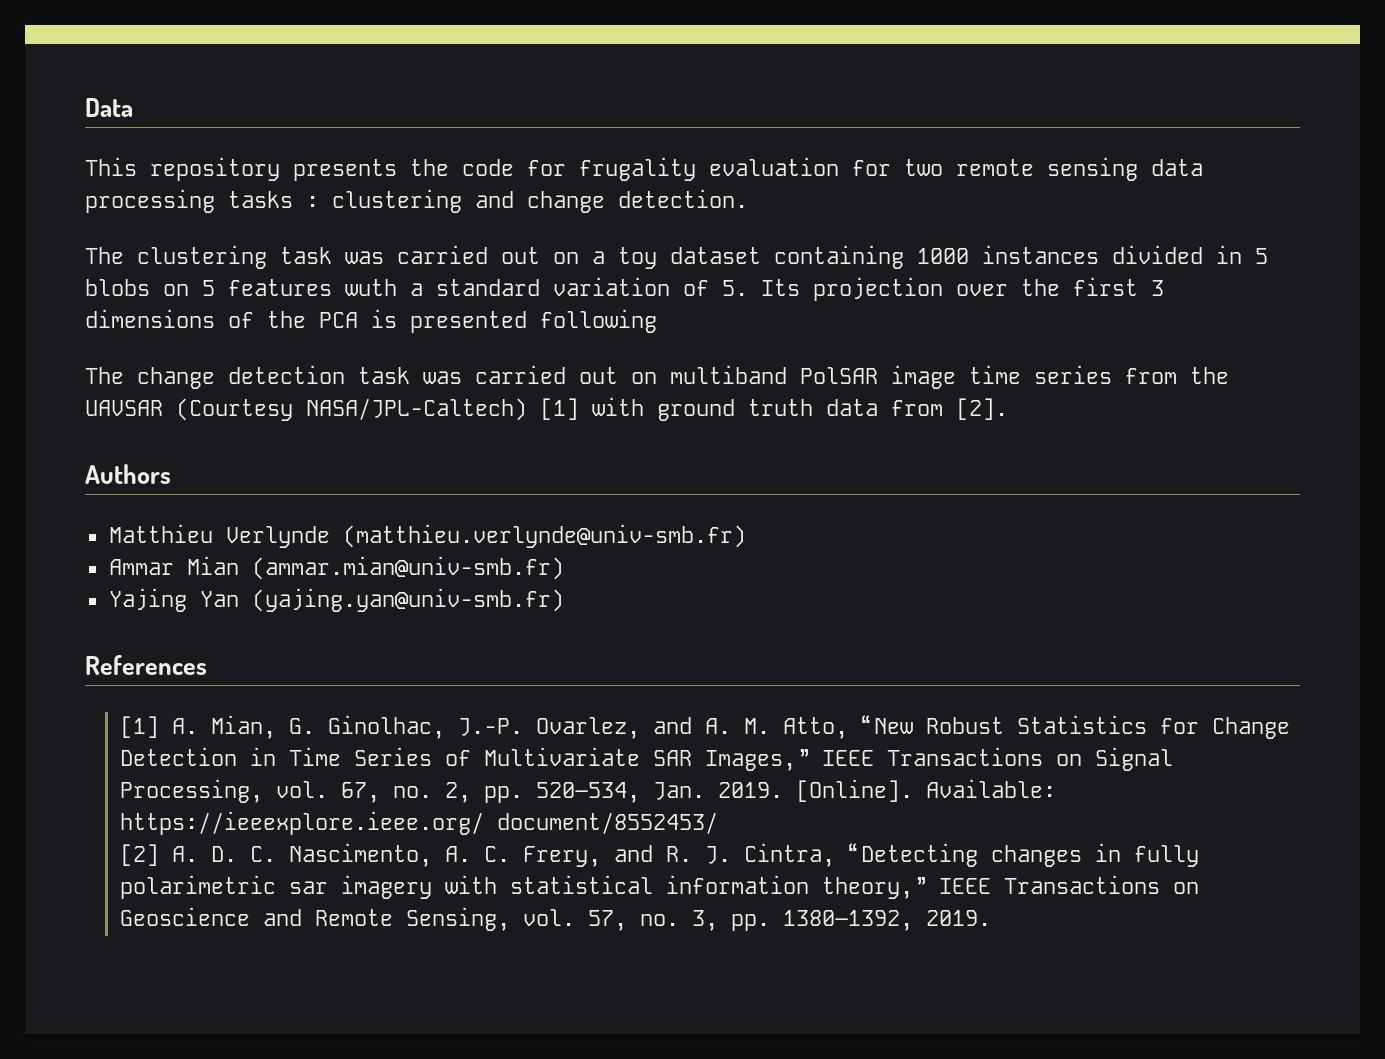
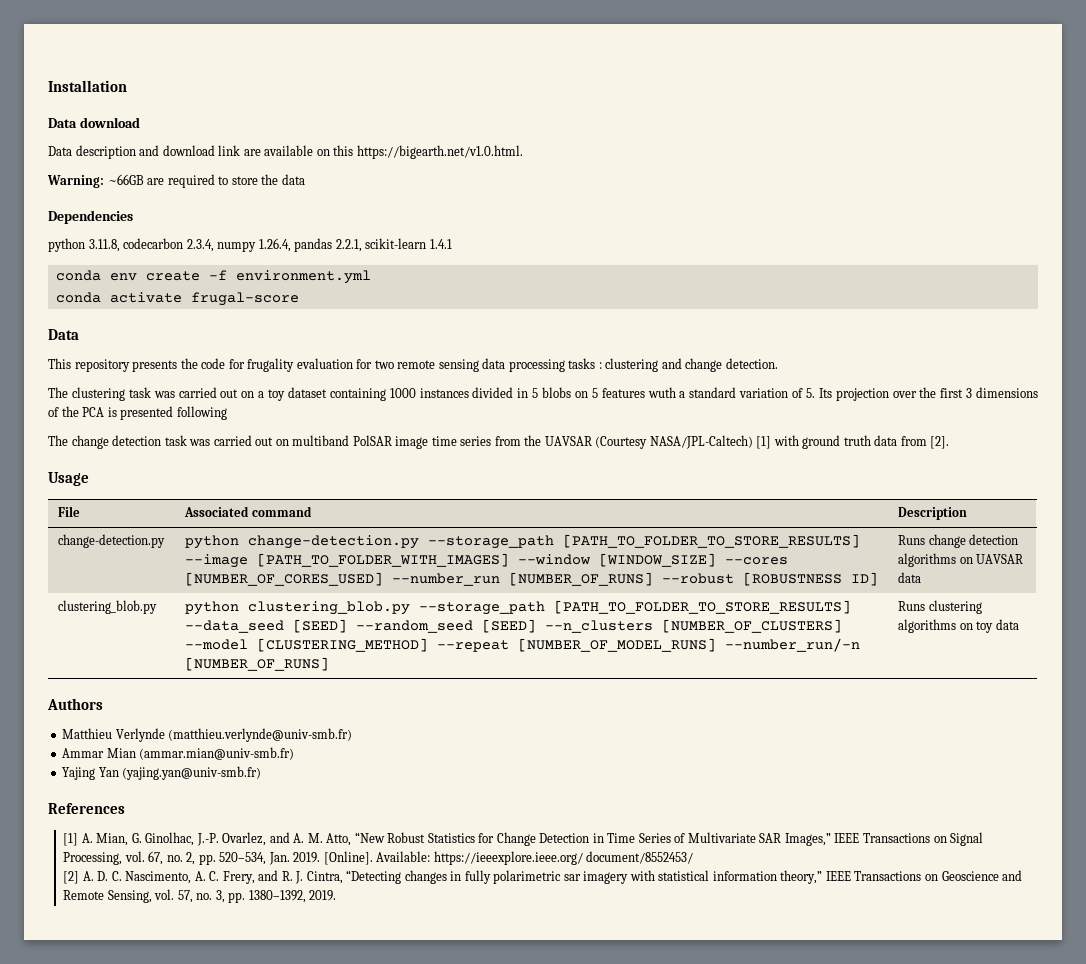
(85, 107) none -> [48,80,127,92] [48,117,140,128] [48,145,523,159] [47,174,305,188] [48,210,133,224] [48,238,452,252] [55,270,371,284] [55,292,299,306] Installation // Data download // Data description and download link are available on this https://bigearth.net/v1.0.html. // Warning: ~66GB are required to store the data // Dependencies // python 3.11.8, codecarbon 2.3.4, numpy 1.26.4, pandas 2.2.1, scikit-learn 1.4.1 // conda env create -f environment.yml // conda activate frugal-score //
(1008, 409) none -> [48,472,89,486] [58,506,81,517] [184,506,312,517] [898,507,968,520] [58,534,166,548] [185,534,861,549] [185,553,789,568] [185,572,879,586] [898,534,1019,548] [898,553,1024,567] [898,572,922,583] [58,600,158,614] [185,600,852,615] [185,619,843,633] [185,638,861,652] [185,657,330,671] [898,600,982,614] [898,619,1019,633] // Usage // File | Associated command | Description // change-detection.py | python change-detection.py --storage_path [PATH_TO_FOLDER_TO_STORE_RESULTS] --image [PATH_TO_FOLDER_WITH_IMAGES] --window [WINDOW_SIZE] --cores [NUMBER_OF_CORES_USED] --number_run [NUMBER_OF_RUNS] --robust [ROBUSTNESS ID] | Runs change detection algorithms on UAVSAR data // clustering_blob.py | python clustering_blob.py --storage_path [PATH_TO_FOLDER_TO_STORE_RESULTS] --data_seed [SEED] --random_seed [SEED] --n_clusters [NUMBER_OF_CLUSTERS] --model [CLUSTERING_METHOD] --repeat [NUMBER_OF_MODEL_RUNS] --number_run/-n [NUMBER_OF_RUNS] | Runs clustering algorithms on toy data

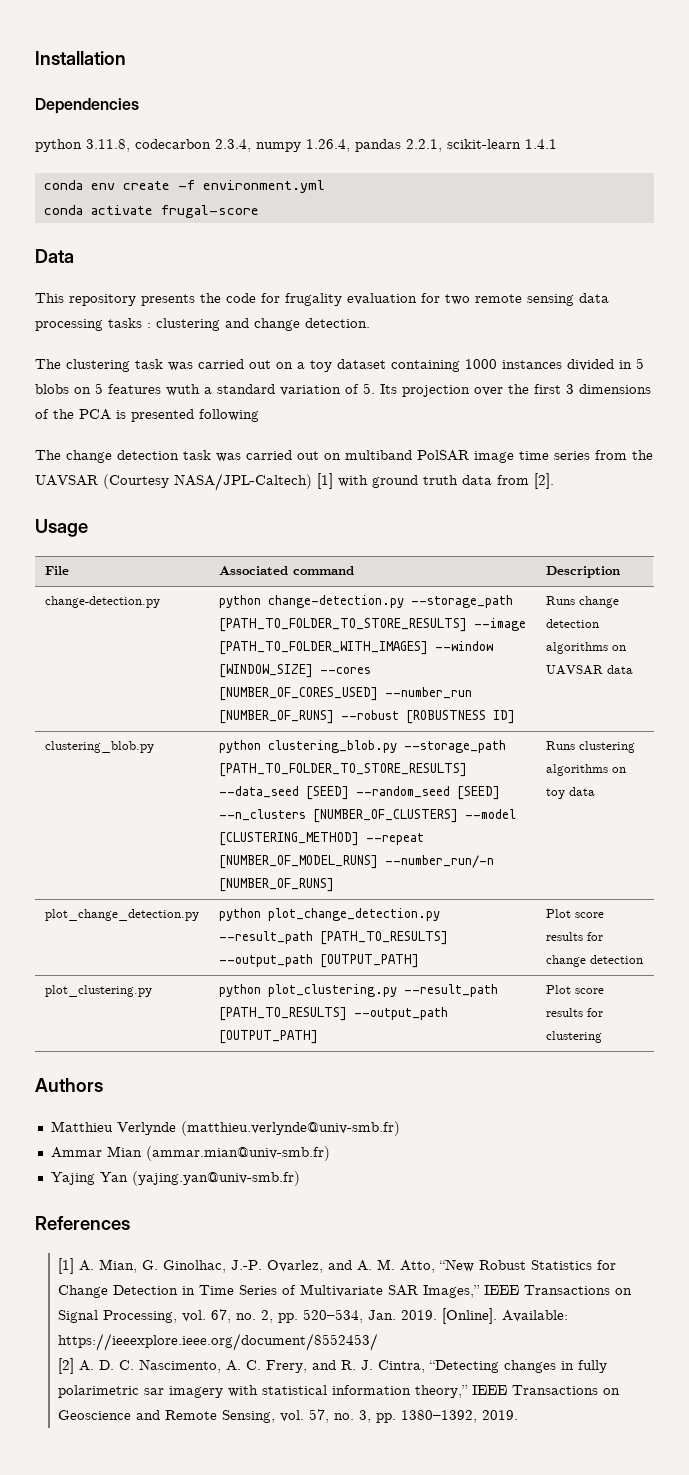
[48,117,140,128] [48,145,523,159] [47,174,305,188] // Data download // Data description and download link are available on this https://bigearth.net/v1.0.html. // Warning: ~66GB are required to store the data -> (126, 58) none
(1019, 624) none -> [44,909,199,921] [218,908,440,921] [218,931,448,945] [218,954,419,968] [545,909,604,918] [545,932,603,941] [545,955,643,967] [44,985,152,997] [218,984,498,997] [218,1007,448,1021] [218,1030,318,1044] [545,985,604,994] [545,1008,603,1017] [545,1031,602,1043] // plot_change_detection.py | python plot_change_detection.py --result_path [PATH_TO_RESULTS] --output_path [OUTPUT_PATH] | Plot score results for change detection // plot_clustering.py | python plot_clustering.py --result_path [PATH_TO_RESULTS] --output_path [OUTPUT_PATH] | Plot score results for clustering
[433,851,694,865] https://ieeexplore.ieee.org/ document/8552453/ -> [58,1333,379,1351] https://ieeexplore.ieee.org/document/8552453/

